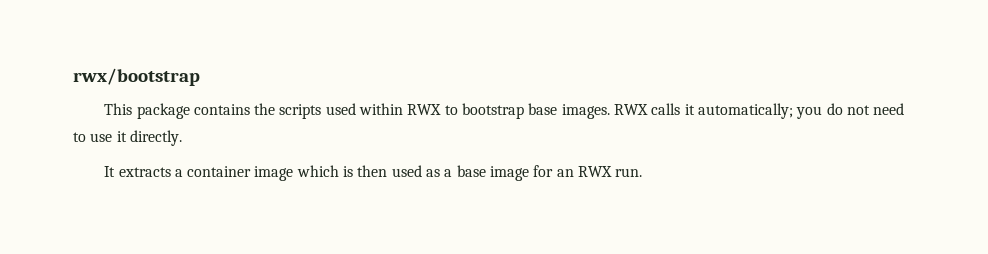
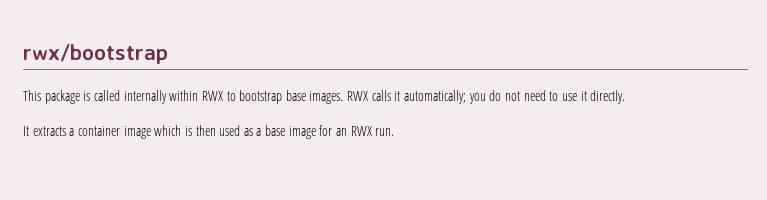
[193,103,356,119] contains the scripts used -> [83,90,167,104] is called internally

